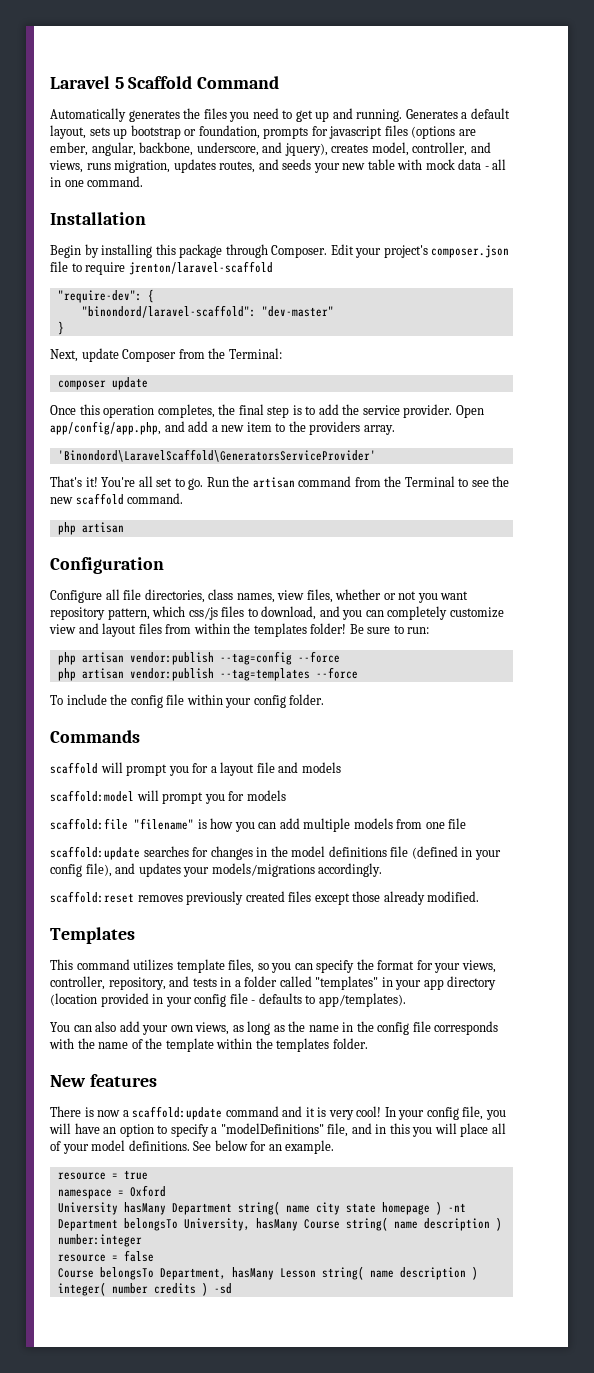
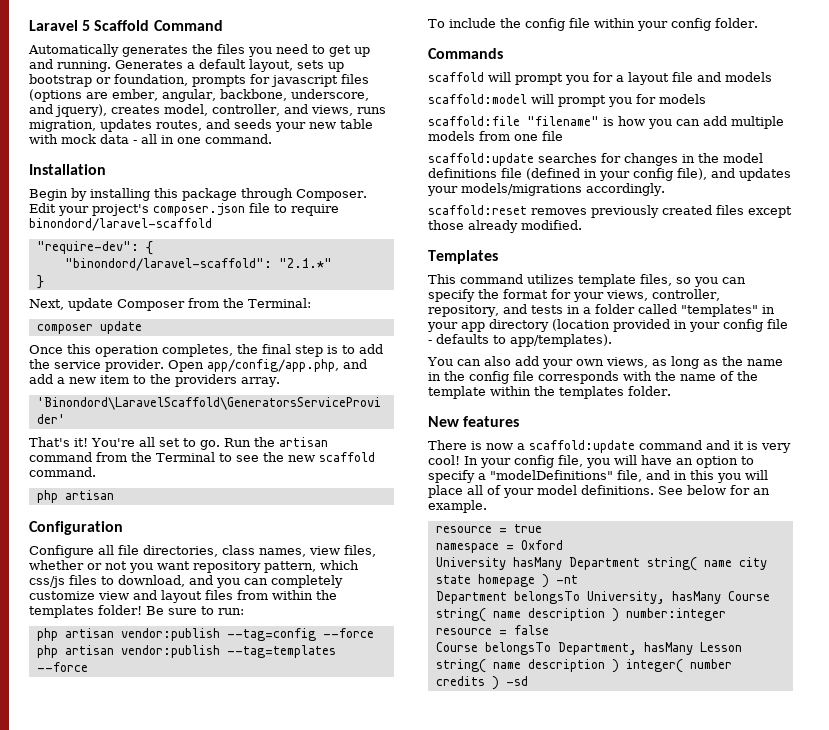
[128,261,273,275] jrenton/laravel-scaffold -> [29,218,212,231] binondord/laravel-scaffold
[261,306,334,317] "dev-master" -> [278,258,332,268] "2.1.*"

